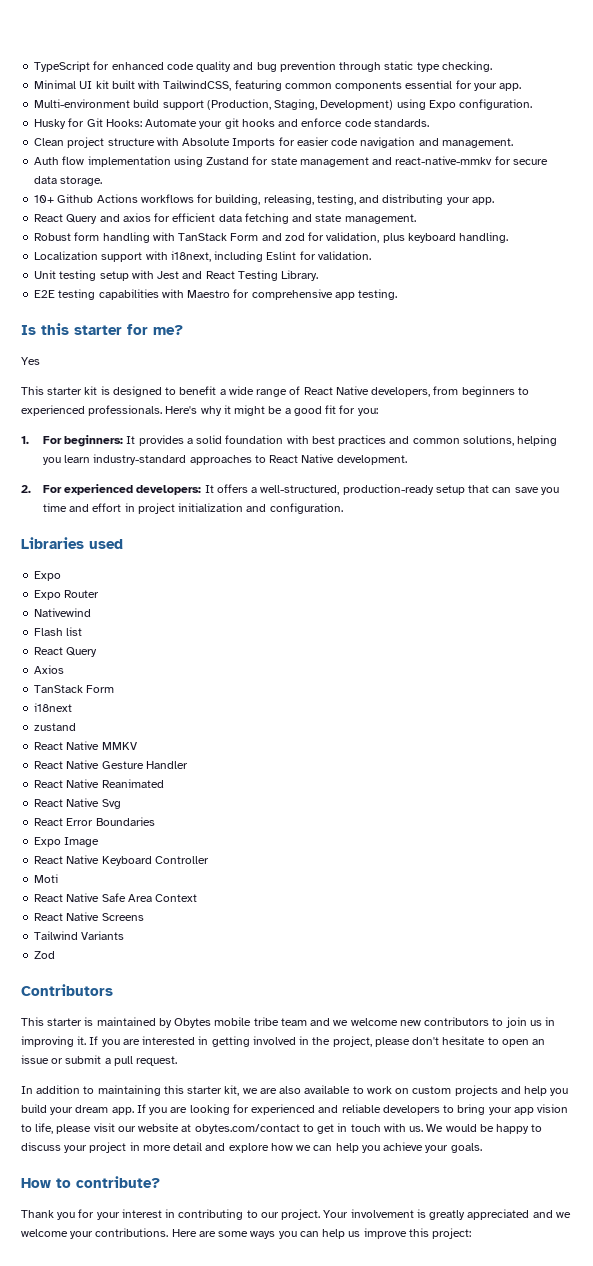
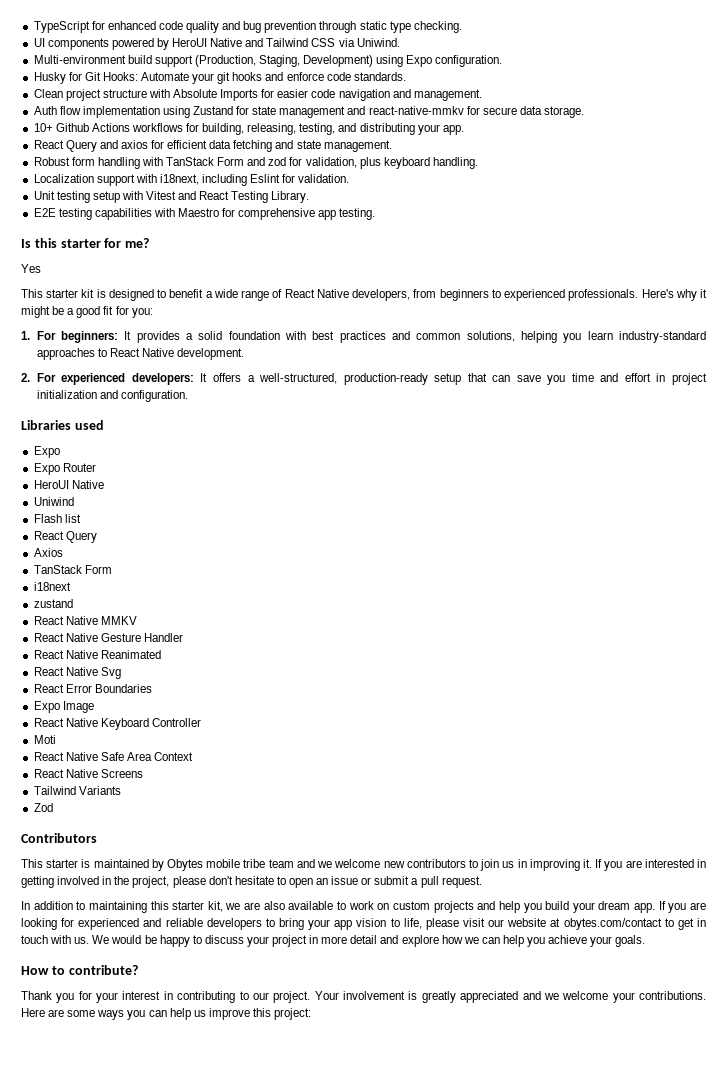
[34,80,522,91] Minimal UI kit built with TailwindCSS, featuring common components essential for your app. -> [33,38,400,50] UI components powered by HeroUI Native and Tailwind CSS via Uniwind.
[157,271,180,279] Jest -> [146,191,177,200] Vitest
[34,608,92,617] Nativewind -> [33,480,104,489] [33,497,74,506] HeroUI Native // Uniwind

